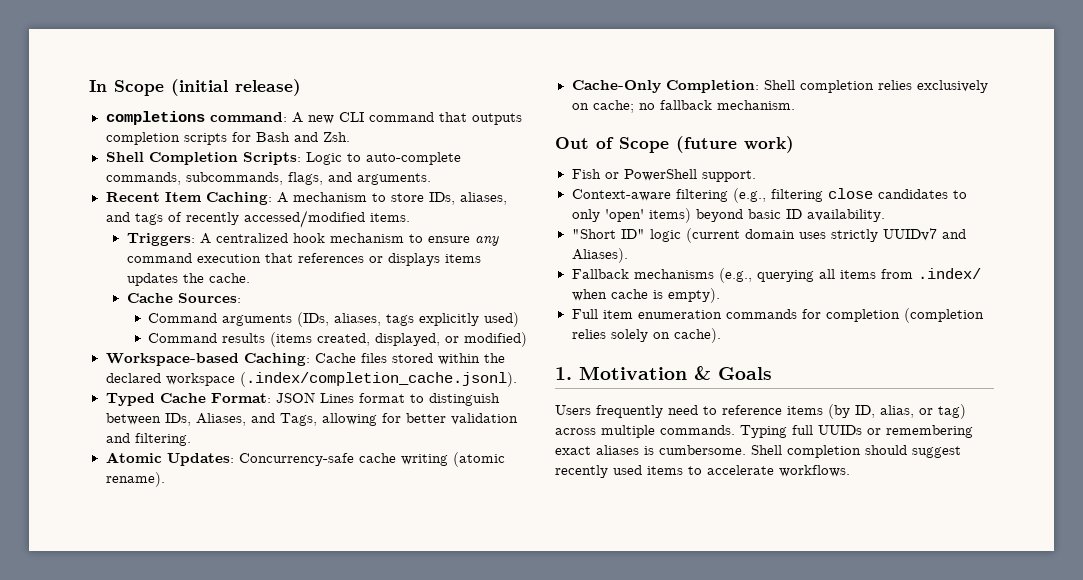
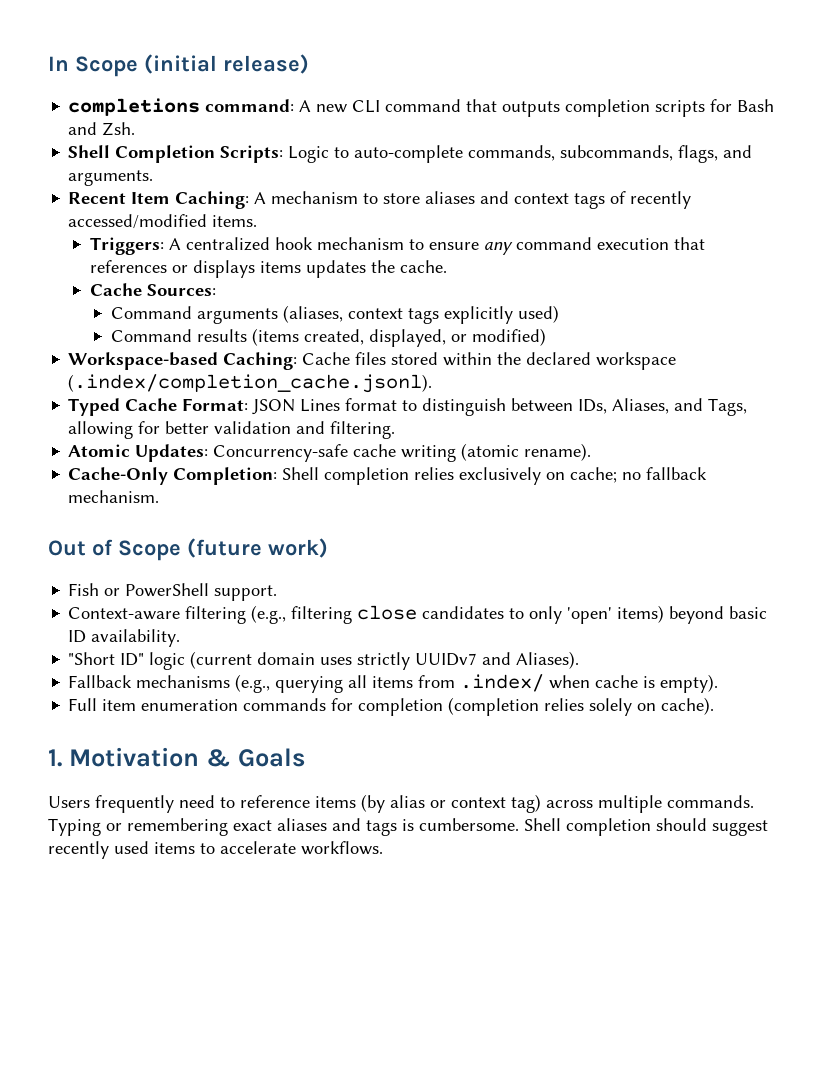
[428,192,507,205] [105,212,130,222] IDs, aliases, and -> [425,191,570,204] aliases and context
[297,312,382,327] (IDs, aliases, -> [282,305,403,323] (aliases, context
[855,405,933,418] ID, alias, or -> [390,795,506,808] alias or context
[792,425,862,435] full UUIDs -> (101, 827) none
(639, 450) none -> [332,818,397,836] and tags

